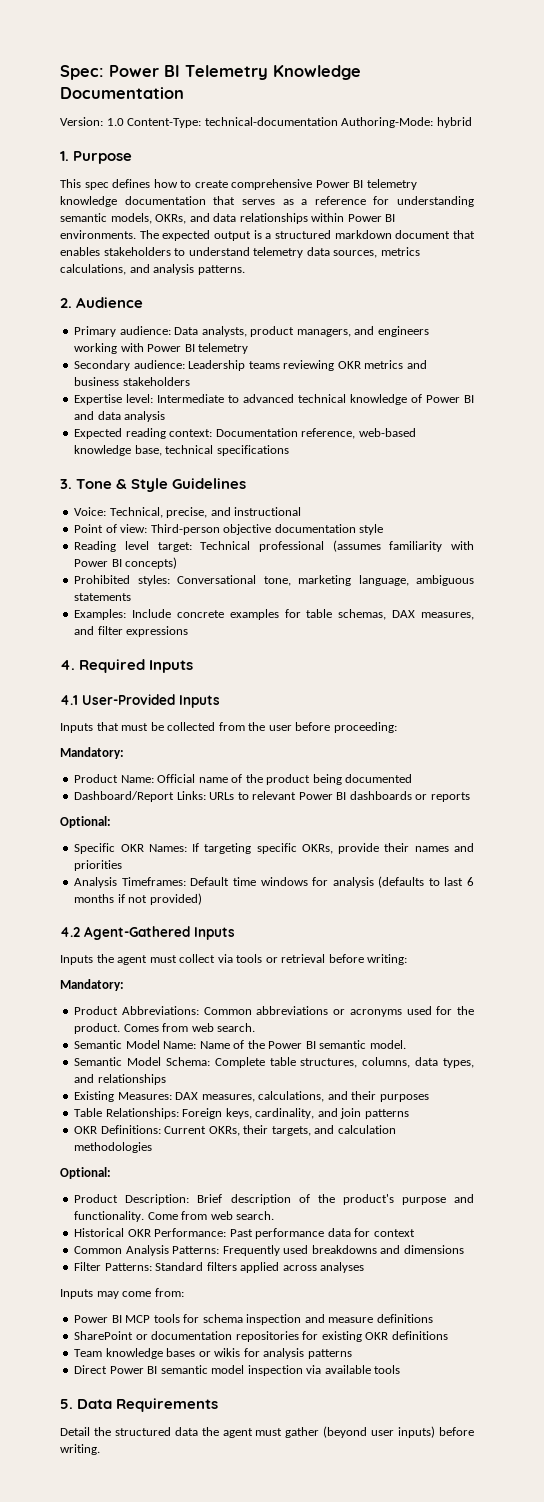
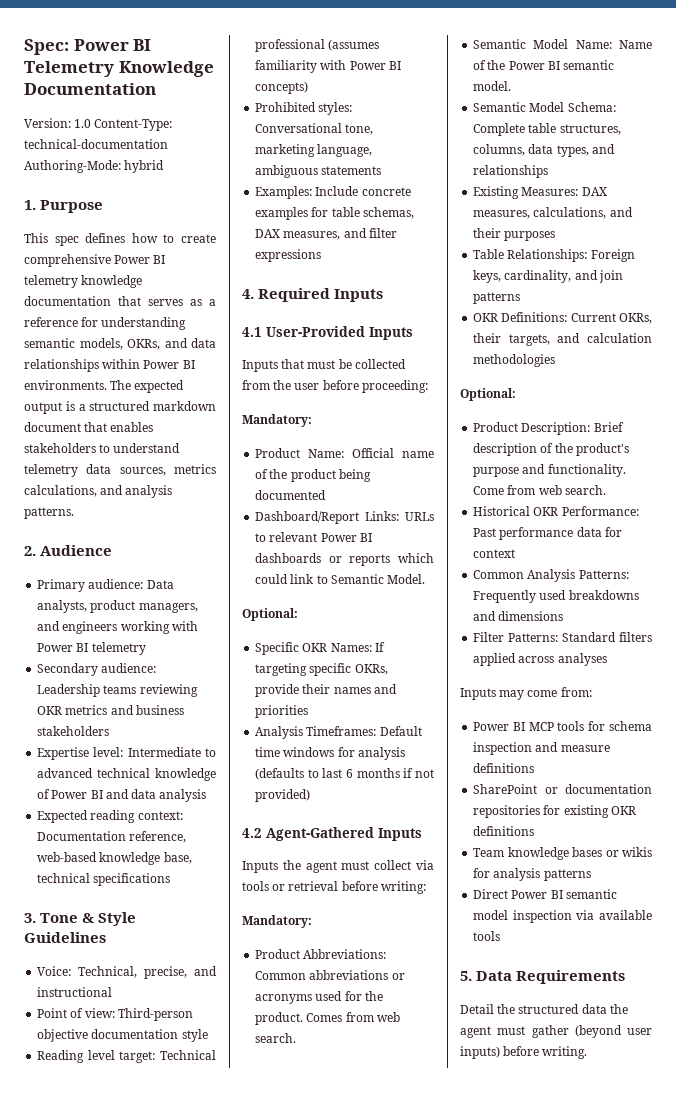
(470, 797) none -> [398,553,434,563] [255,574,426,584] which could link to Semantic Model.

